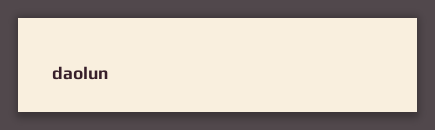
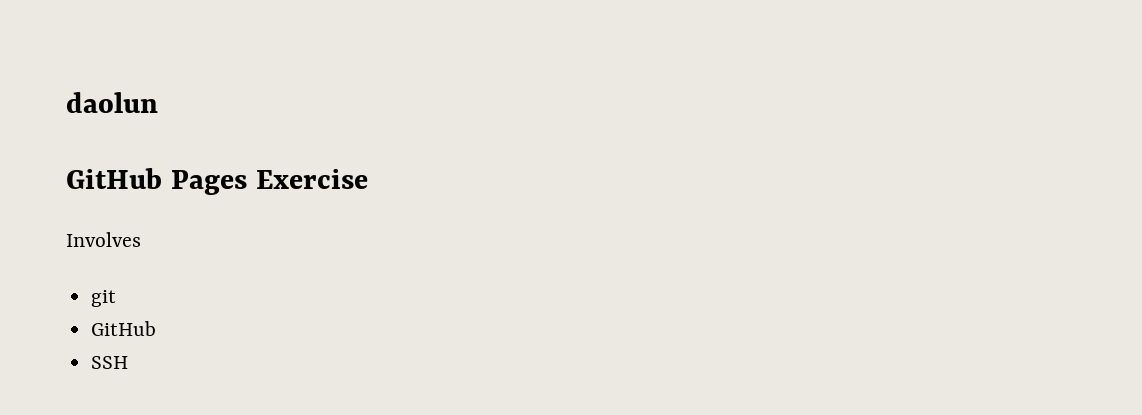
(108, 73) none -> [66,168,368,195] [66,232,141,247] [91,290,117,307] [91,321,157,336] [91,356,129,369] // GitHub Pages Exercise // Involves // git // GitHub // SSH

